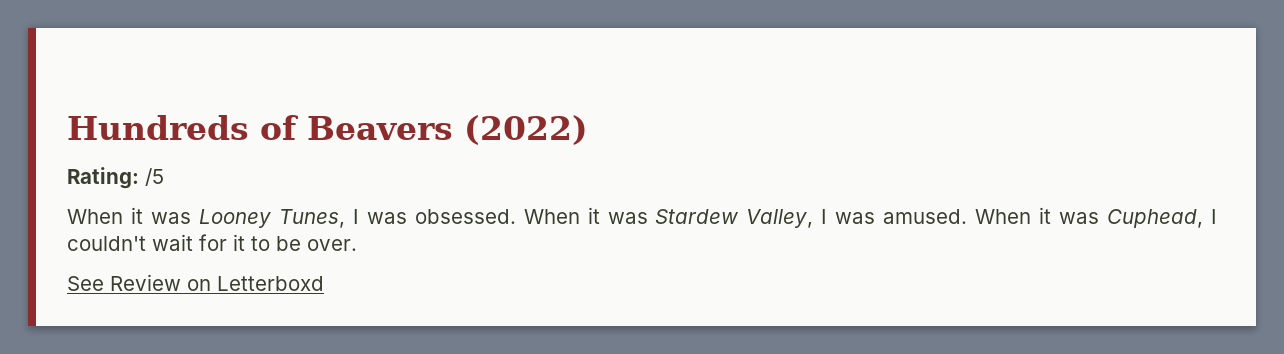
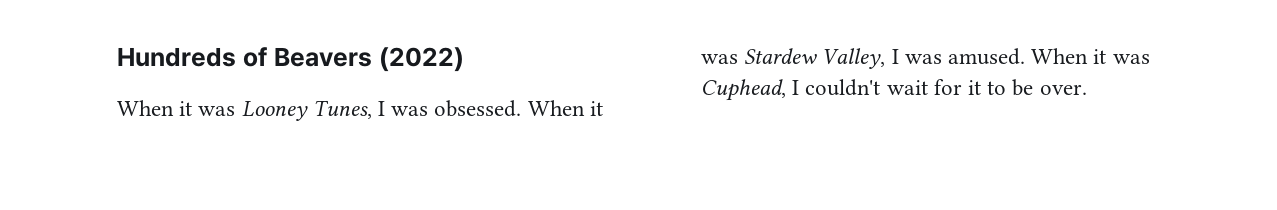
[67,167,164,189] // Rating: /5 -> (464, 59) none
[67,274,324,291] // See Review on Letterboxd -> (1087, 89) none

